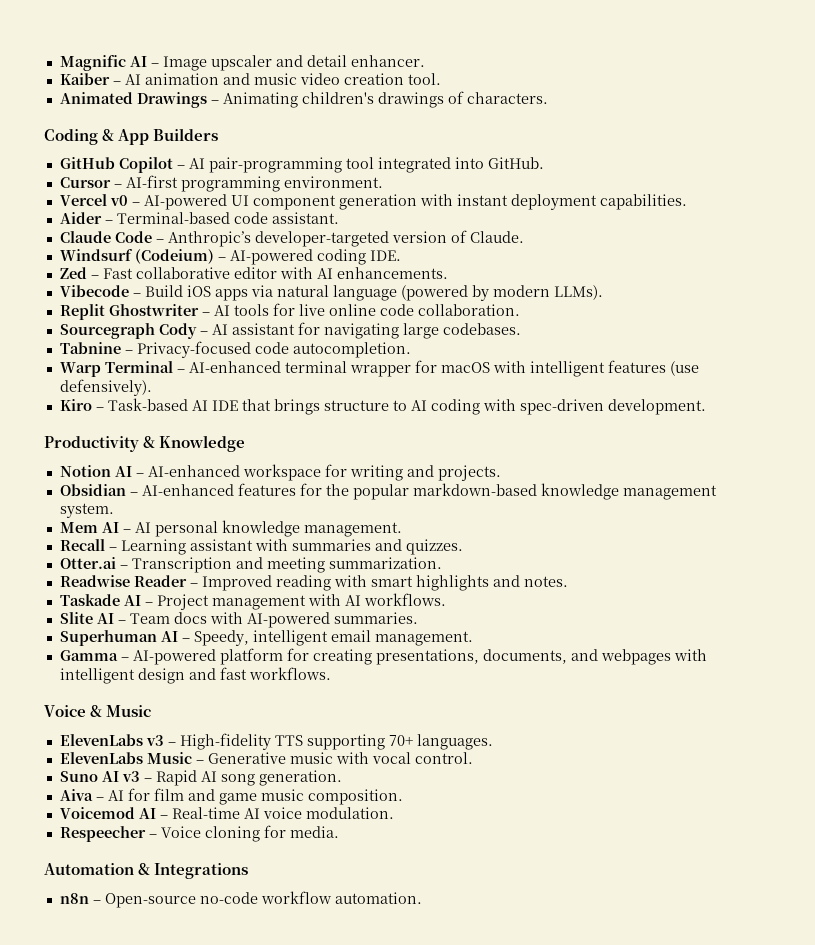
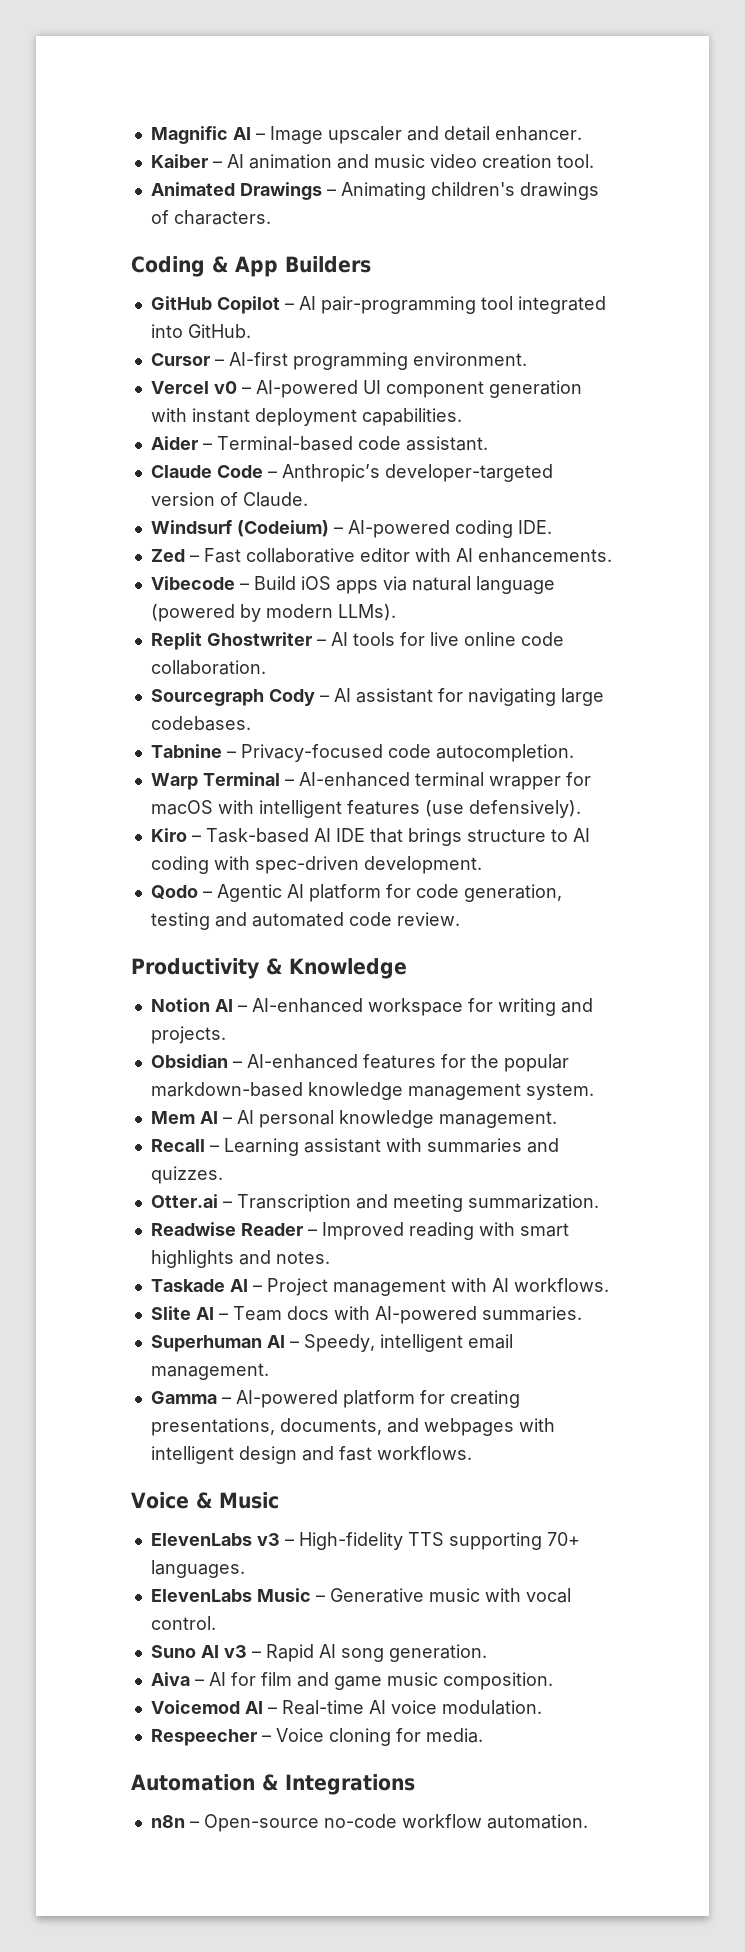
(706, 407) none -> [150,884,562,902] [150,912,460,930] // Qodo – Agentic AI platform for code generation, testing and automated code review.

